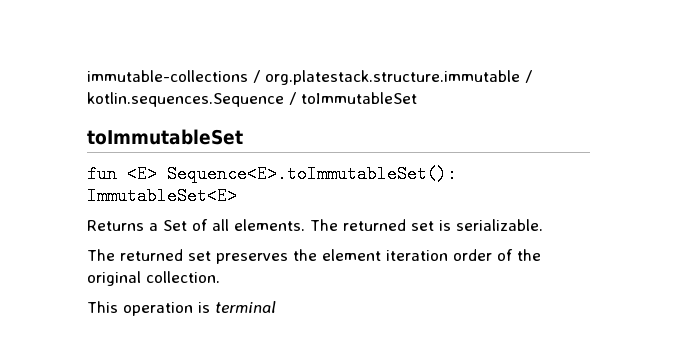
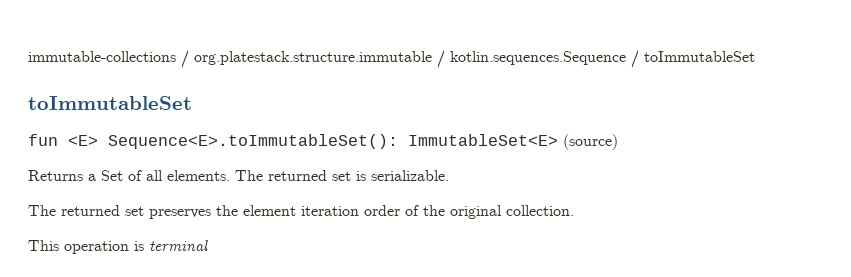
(237, 196) none -> [563,134,618,150] (source)

